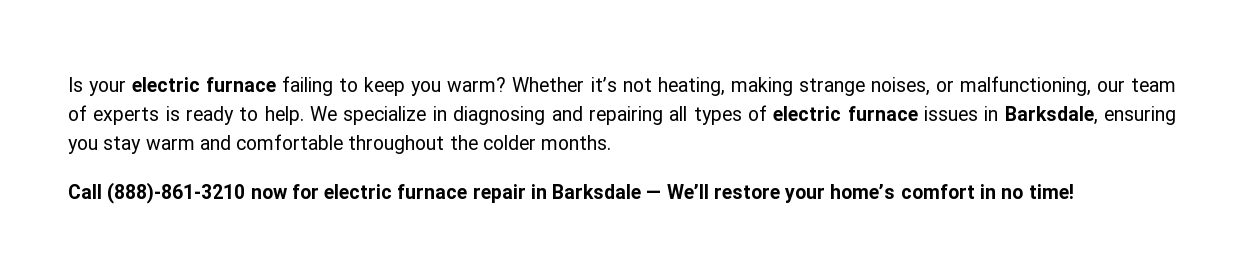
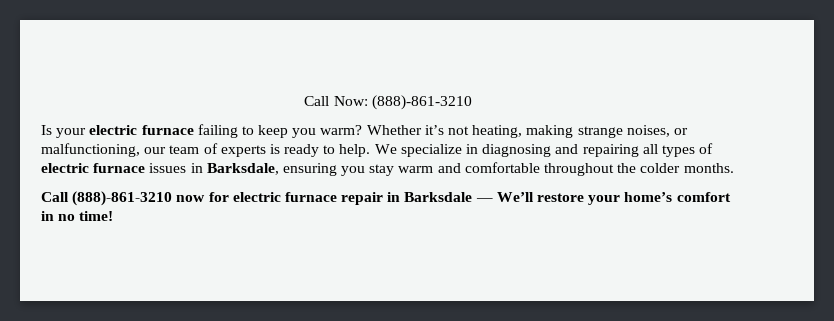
(68, 84) none -> [304,95,472,110] Call Now: (888)-861-3210 //

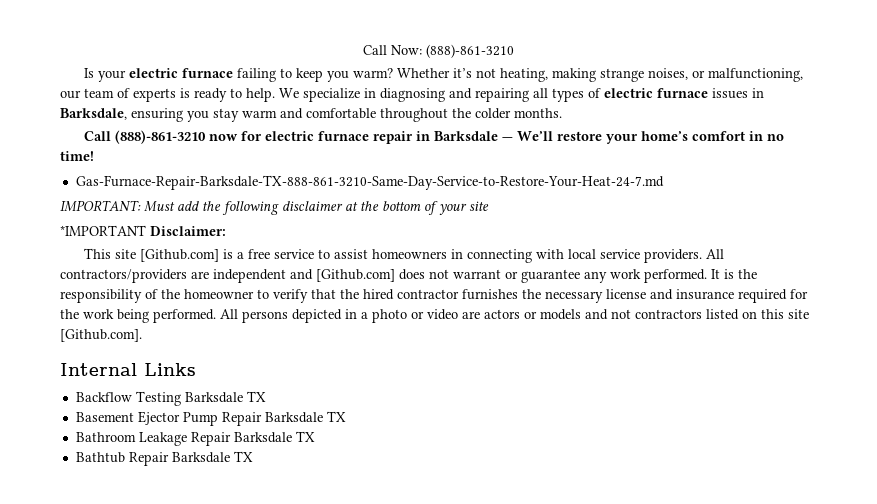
(114, 216) none -> [75,175,664,190] [60,200,489,215] [60,225,226,236] [83,248,724,263] [60,269,757,283] [60,289,808,303] [60,309,809,323] [60,329,142,342] [60,363,196,376] [75,391,266,406] [75,411,346,426] [75,431,315,446] [75,451,253,466] // Gas-Furnace-Repair-Barksdale-TX-888-861-3210-Same-Day-Service-to-Restore-Your-Heat-24-7.md // IMPORTANT: Must add the following disclaimer at the bottom of your site // *IMPORTANT Disclaimer: // This site [Github.com] is a free service to assist homeowners in connecting with local service providers. All contractors/providers are independent and [Github.com] does not warrant or guarantee any work performed. It is the responsibility of the homeowner to verify that the hired contractor furnishes the necessary license and insurance required for the work being performed. All persons depicted in a photo or video are actors or models and not contractors listed on this site [Github.com]. // Internal Links // Backflow Testing Barksdale TX // Basement Ejector Pump Repair Barksdale TX // Bathroom Leakage Repair Barksdale TX // Bathtub Repair Barksdale TX

